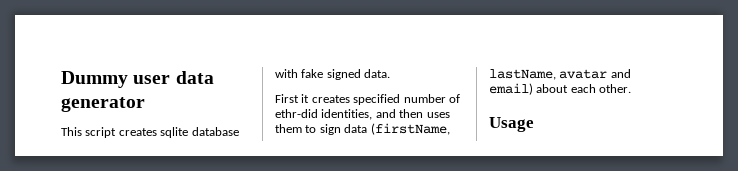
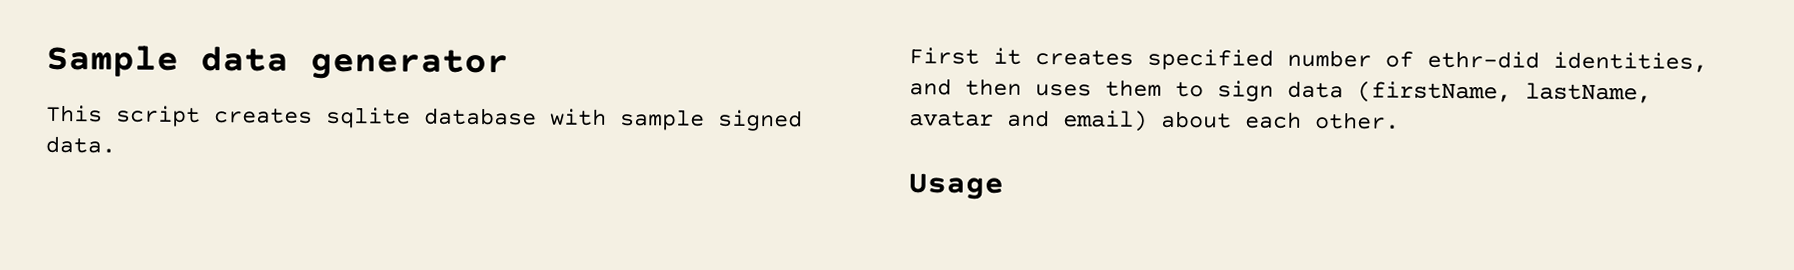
[61,71,171,88] Dummy user -> [46,44,179,77] Sample
[301,69,324,78] fake -> [620,109,705,131] sample

